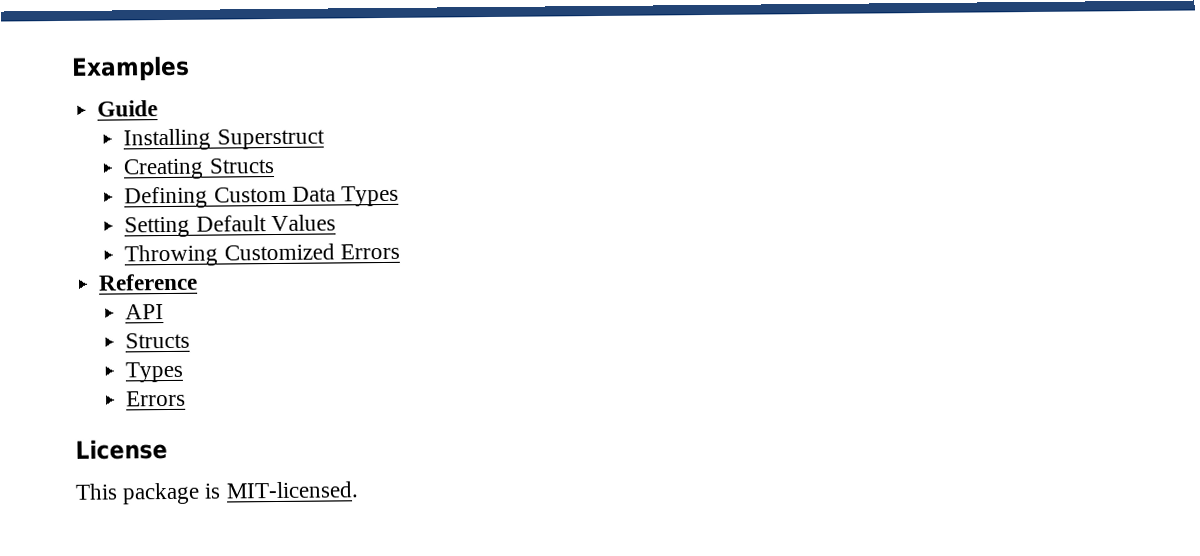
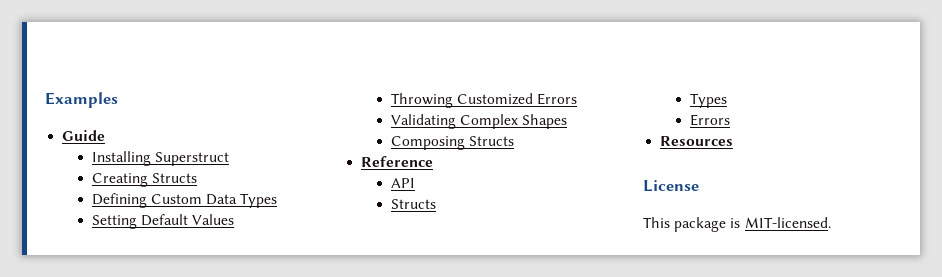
(400, 251) none -> [390,114,567,129] [390,136,514,150] // Validating Complex Shapes // Composing Structs
(187, 398) none -> [660,136,734,146] // Resources

